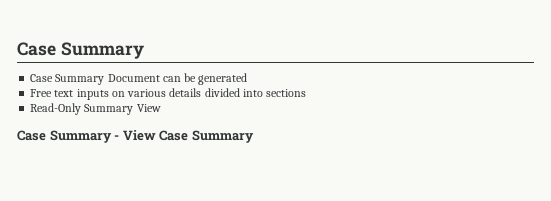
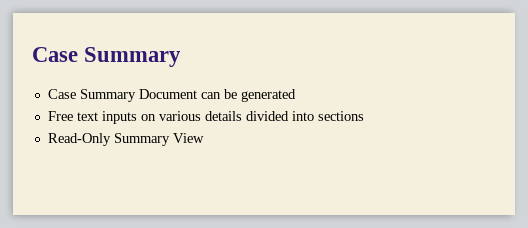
[17,130,254,143] // Case Summary - View Case Summary -> (204, 138) none

